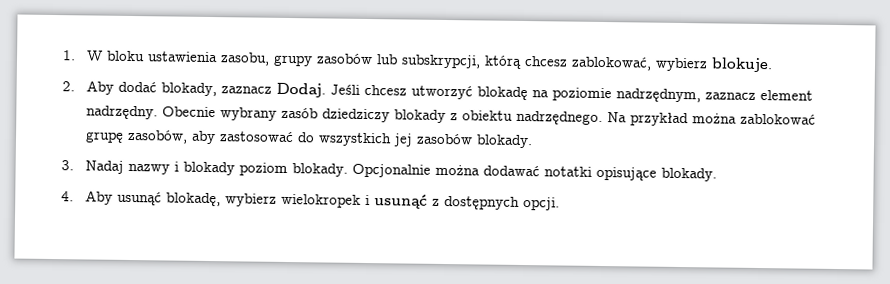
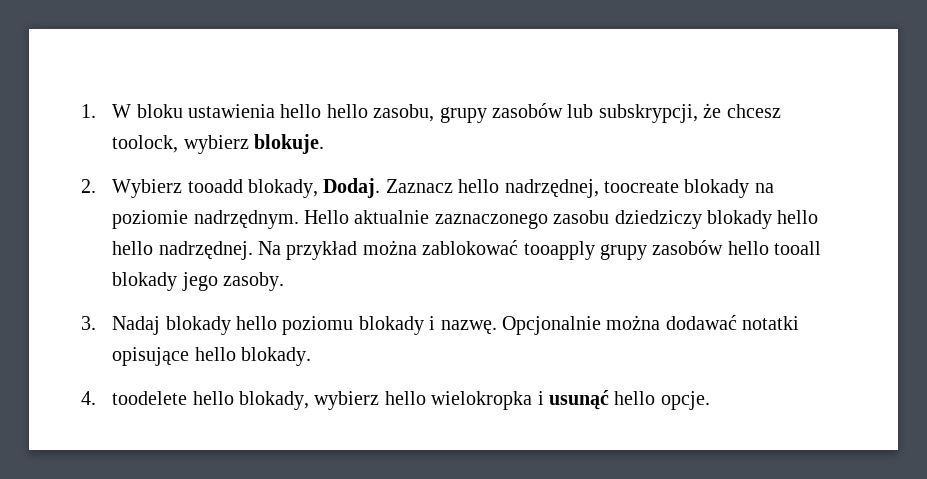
(218, 57) none -> [280,104,368,118] hello hello
[483,55,652,71] którą chcesz zablokować, -> [703,103,781,118] [112,135,179,153] że chcesz toolock,
[85,80,813,103] [85,105,816,127] [84,129,533,149] [61,160,348,177] Aby dodać blokady, zaznacz Dodaj. Jeśli chcesz utworzyć blokadę na poziomie nadrzędnym, zaznacz element nadrzędny. Obecnie wybrany zasób dziedziczy blokady z obiektu nadrzędnego. Na przykład można zablokować grupę zasobów, aby zastosować do wszystkich jej zasobów blokady. // 3. Nadaj nazwy i blokady poziom blokady. -> [112,178,774,198] [112,210,819,229] [112,240,822,260] [112,272,285,291] [81,316,497,335] Wybierz tooadd blokady, Dodaj. Zaznacz hello nadrzędnej, toocreate blokady na poziomie nadrzędnym. Hello aktualnie zaznaczonego zasobu dziedziczy blokady hello hello nadrzędnej. Na przykład można zablokować tooapply grupy zasobów hello tooall blokady jego zasoby. // 3. Nadaj blokady hello poziomu blokady i nazwę.
(657, 173) none -> [194,347,236,361] hello
[84,190,560,211] Aby usunąć blokadę, wybierz wielokropek i usunąć z dostępnych opcji. -> [112,390,710,410] toodelete hello blokady, wybierz hello wielokropka i usunąć hello opcje.

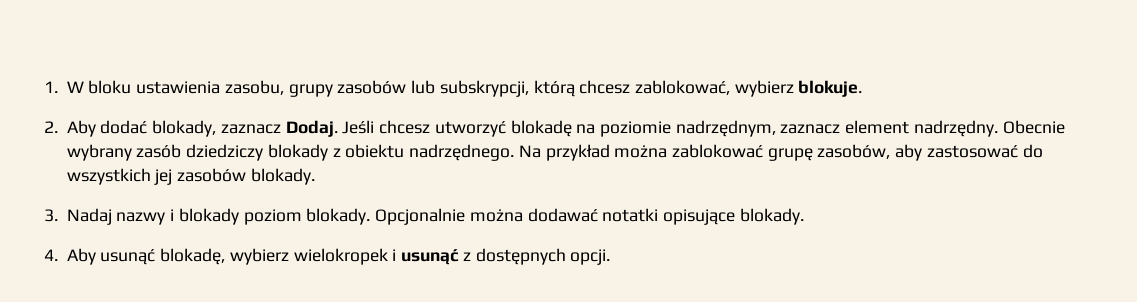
[280,104,368,118] hello hello -> (221, 87) none
[703,103,781,118] [112,135,179,153] że chcesz toolock, -> [533,80,731,97] którą chcesz zablokować,
[112,178,774,198] [112,210,819,229] [112,240,822,260] [112,272,285,291] [81,316,497,335] Wybierz tooadd blokady, Dodaj. Zaznacz hello nadrzędnej, toocreate blokady na poziomie nadrzędnym. Hello aktualnie zaznaczonego zasobu dziedziczy blokady hello hello nadrzędnej. Na przykład można zablokować tooapply grupy zasobów hello tooall blokady jego zasoby. // 3. Nadaj blokady hello poziomu blokady i nazwę. -> [66,120,1065,137] [66,144,1043,161] [66,168,315,185] [44,208,371,225] Aby dodać blokady, zaznacz Dodaj. Jeśli chcesz utworzyć blokadę na poziomie nadrzędnym, zaznacz element nadrzędny. Obecnie wybrany zasób dziedziczy blokady z obiektu nadrzędnego. Na przykład można zablokować grupę zasobów, aby zastosować do wszystkich jej zasobów blokady. // 3. Nadaj nazwy i blokady poziom blokady.
[194,347,236,361] hello -> (736, 217) none
[112,390,710,410] toodelete hello blokady, wybierz hello wielokropka i usunąć hello opcje. -> [66,248,611,265] Aby usunąć blokadę, wybierz wielokropek i usunąć z dostępnych opcji.

